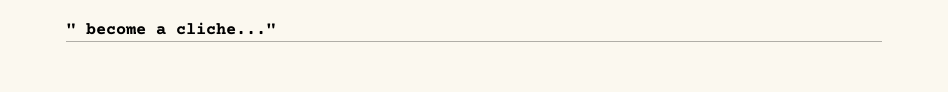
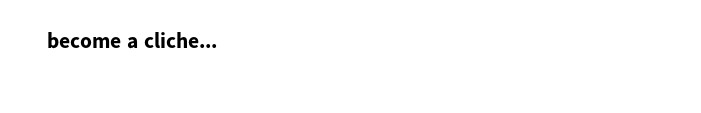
[66,23,76,34] " -> (47, 40) none
[176,22,276,35] cliche..." -> [143,32,217,48] cliche...

